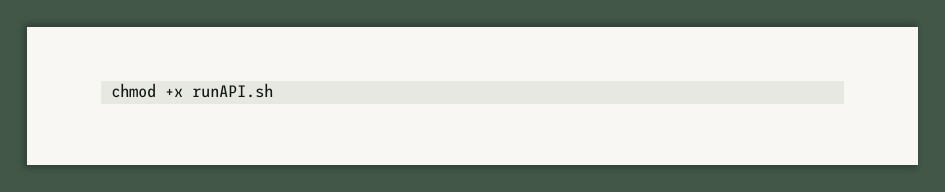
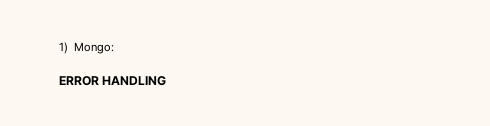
[110,83,273,98] chmod +x runAPI.sh -> [59,42,115,54] [59,76,167,86] 1) Mongo: // ERROR HANDLING

